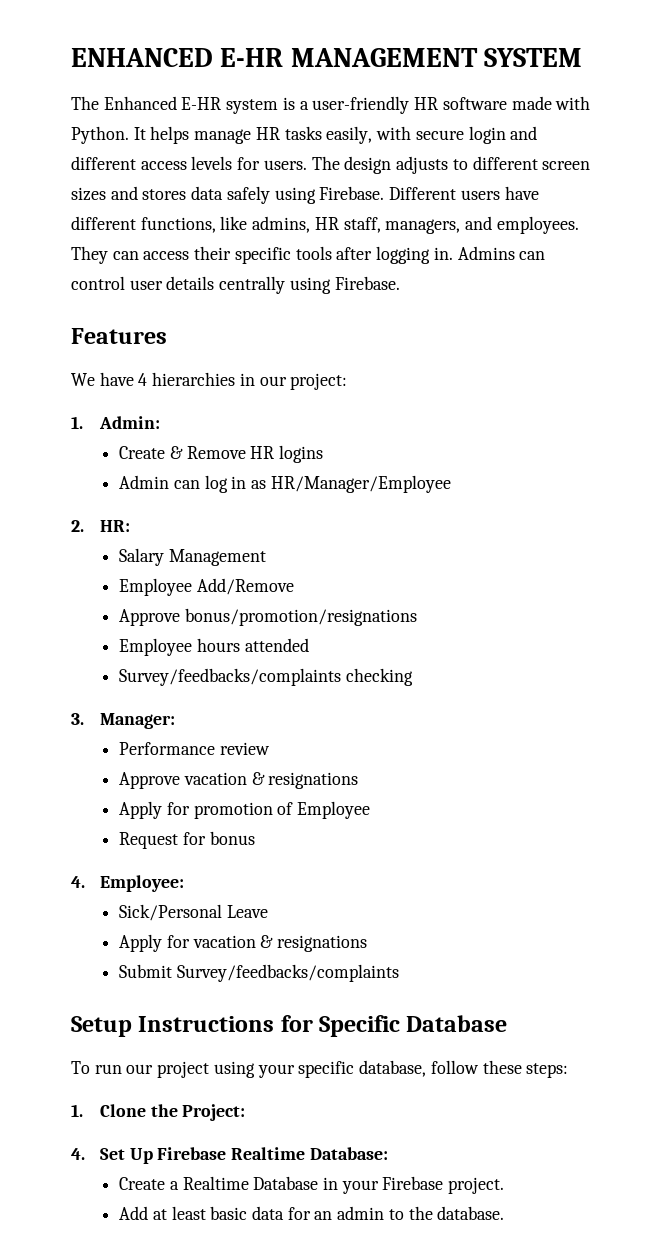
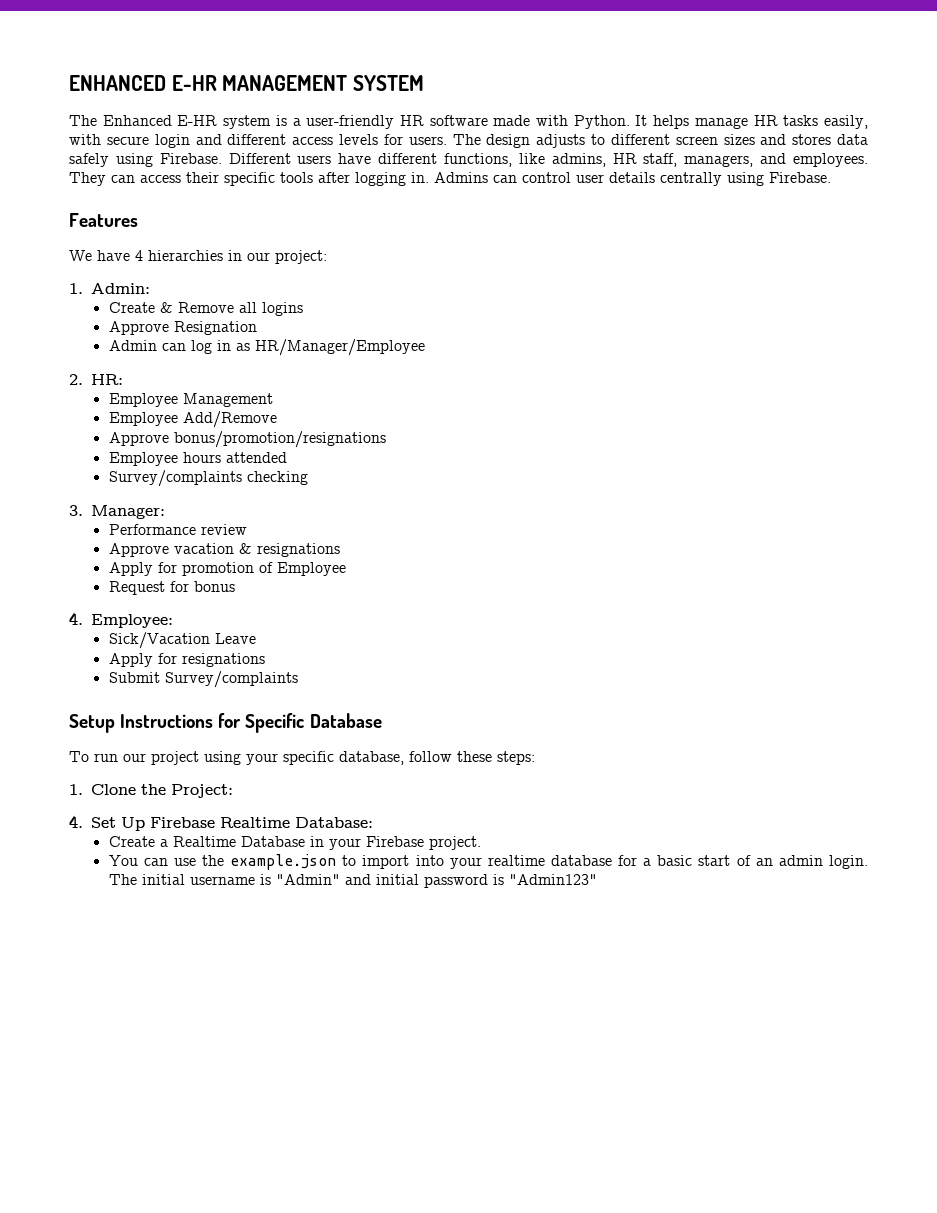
[250,446,275,459] HR -> [238,302,257,313] all
(324, 454) none -> [108,321,257,335] // Approve Resignation
[119,548,165,566] Salary -> [108,393,178,407] Employee
[119,668,342,686] Survey/feedbacks/complaints -> [108,470,242,487] Survey/complaints
[119,904,223,921] Sick/Personal -> [108,632,210,649] Sick/Vacation
[192,935,274,948] vacation & -> (177, 658) none
[176,964,399,982] Survey/feedbacks/complaints -> [164,671,298,688] Survey/complaints
[119,1206,505,1220] Add at least basic data for an admin to the database. -> [108,854,868,870] [108,874,597,888] You can use the example.json to import into your realtime database for a basic start of an admin login. The initial username is "Admin" and initial password is "Admin123"

